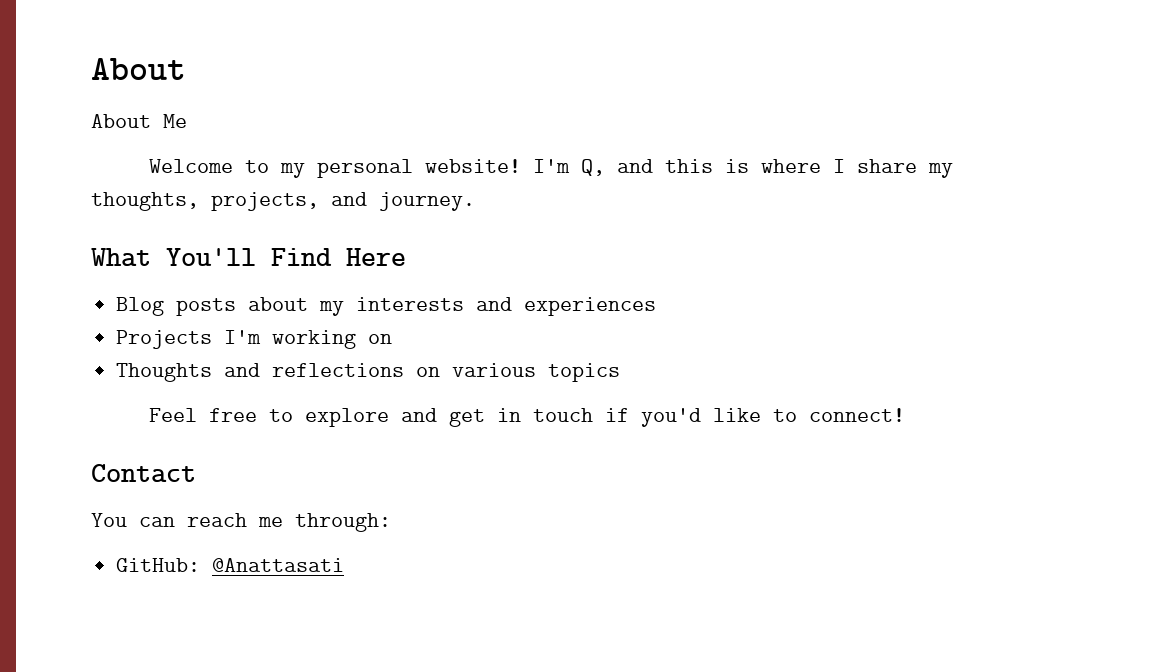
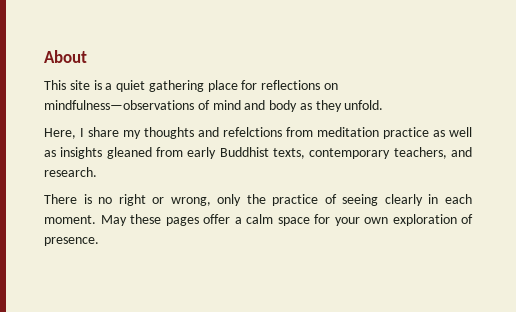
[91,114,187,128] [149,159,954,178] [91,192,475,211] [91,248,406,267] [116,297,657,316] [116,330,393,349] [116,363,621,382] [149,408,906,427] [91,464,196,483] [91,513,391,532] [116,558,345,572] About Me // Welcome to my personal website! I'm Q, and this is where I share my thoughts, projects, and journey. // What You'll Find Here // Blog posts about my interests and experiences // Projects I'm working on // Thoughts and reflections on various topics // Feel free to explore and get in touch if you'd like to connect! // Contact // You can reach me through: // GitHub: @Anattasati -> [44,80,339,92] [44,100,384,112] [44,127,472,139] [44,147,472,159] [44,167,97,177] [44,194,473,206] [44,214,473,226] [44,237,99,246] This site is a quiet gathering place for reflections on mindfulness—observations of mind and body as they unfold. // Here, I share my thoughts and refelctions from meditation practice as well as insights gleaned from early Buddhist texts, contemporary teachers, and research. // There is no right or wrong, only the practice of seeing clearly in each moment. May these pages offer a calm space for your own exploration of presence.

